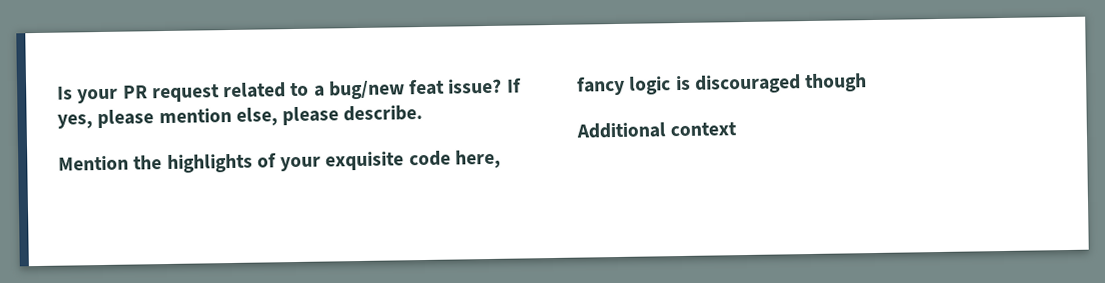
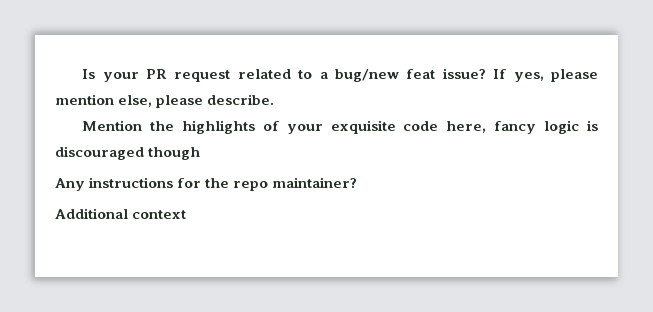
(868, 83) none -> [55,177,358,191] // Any instructions for the repo maintainer?

